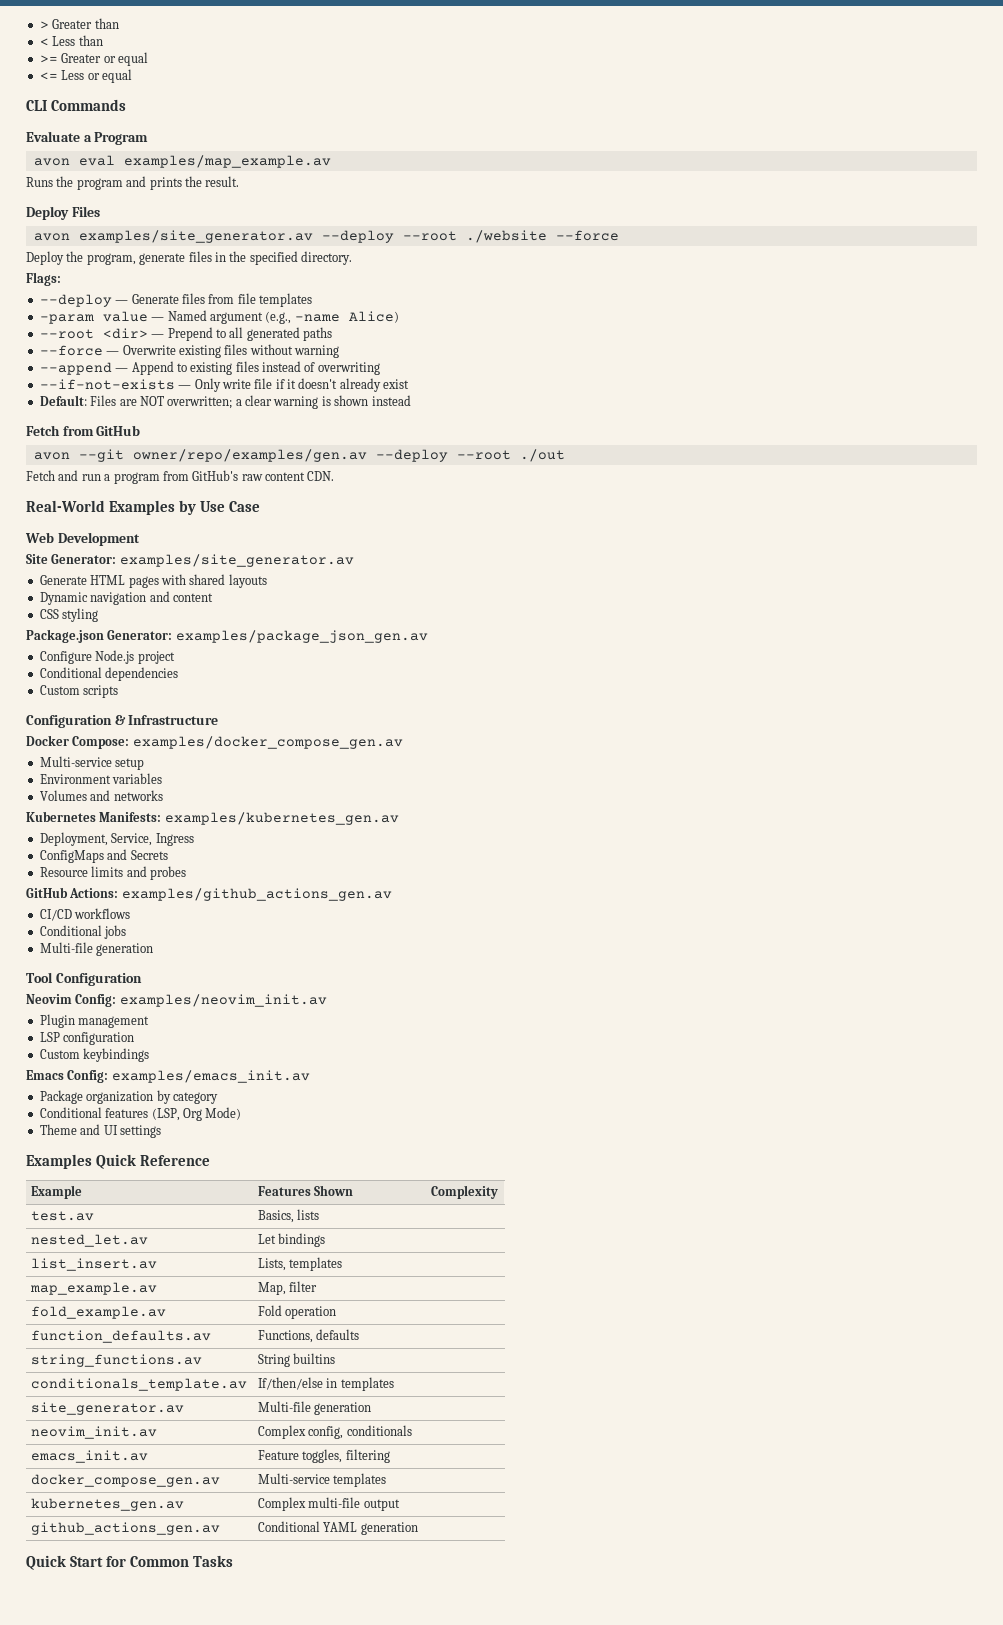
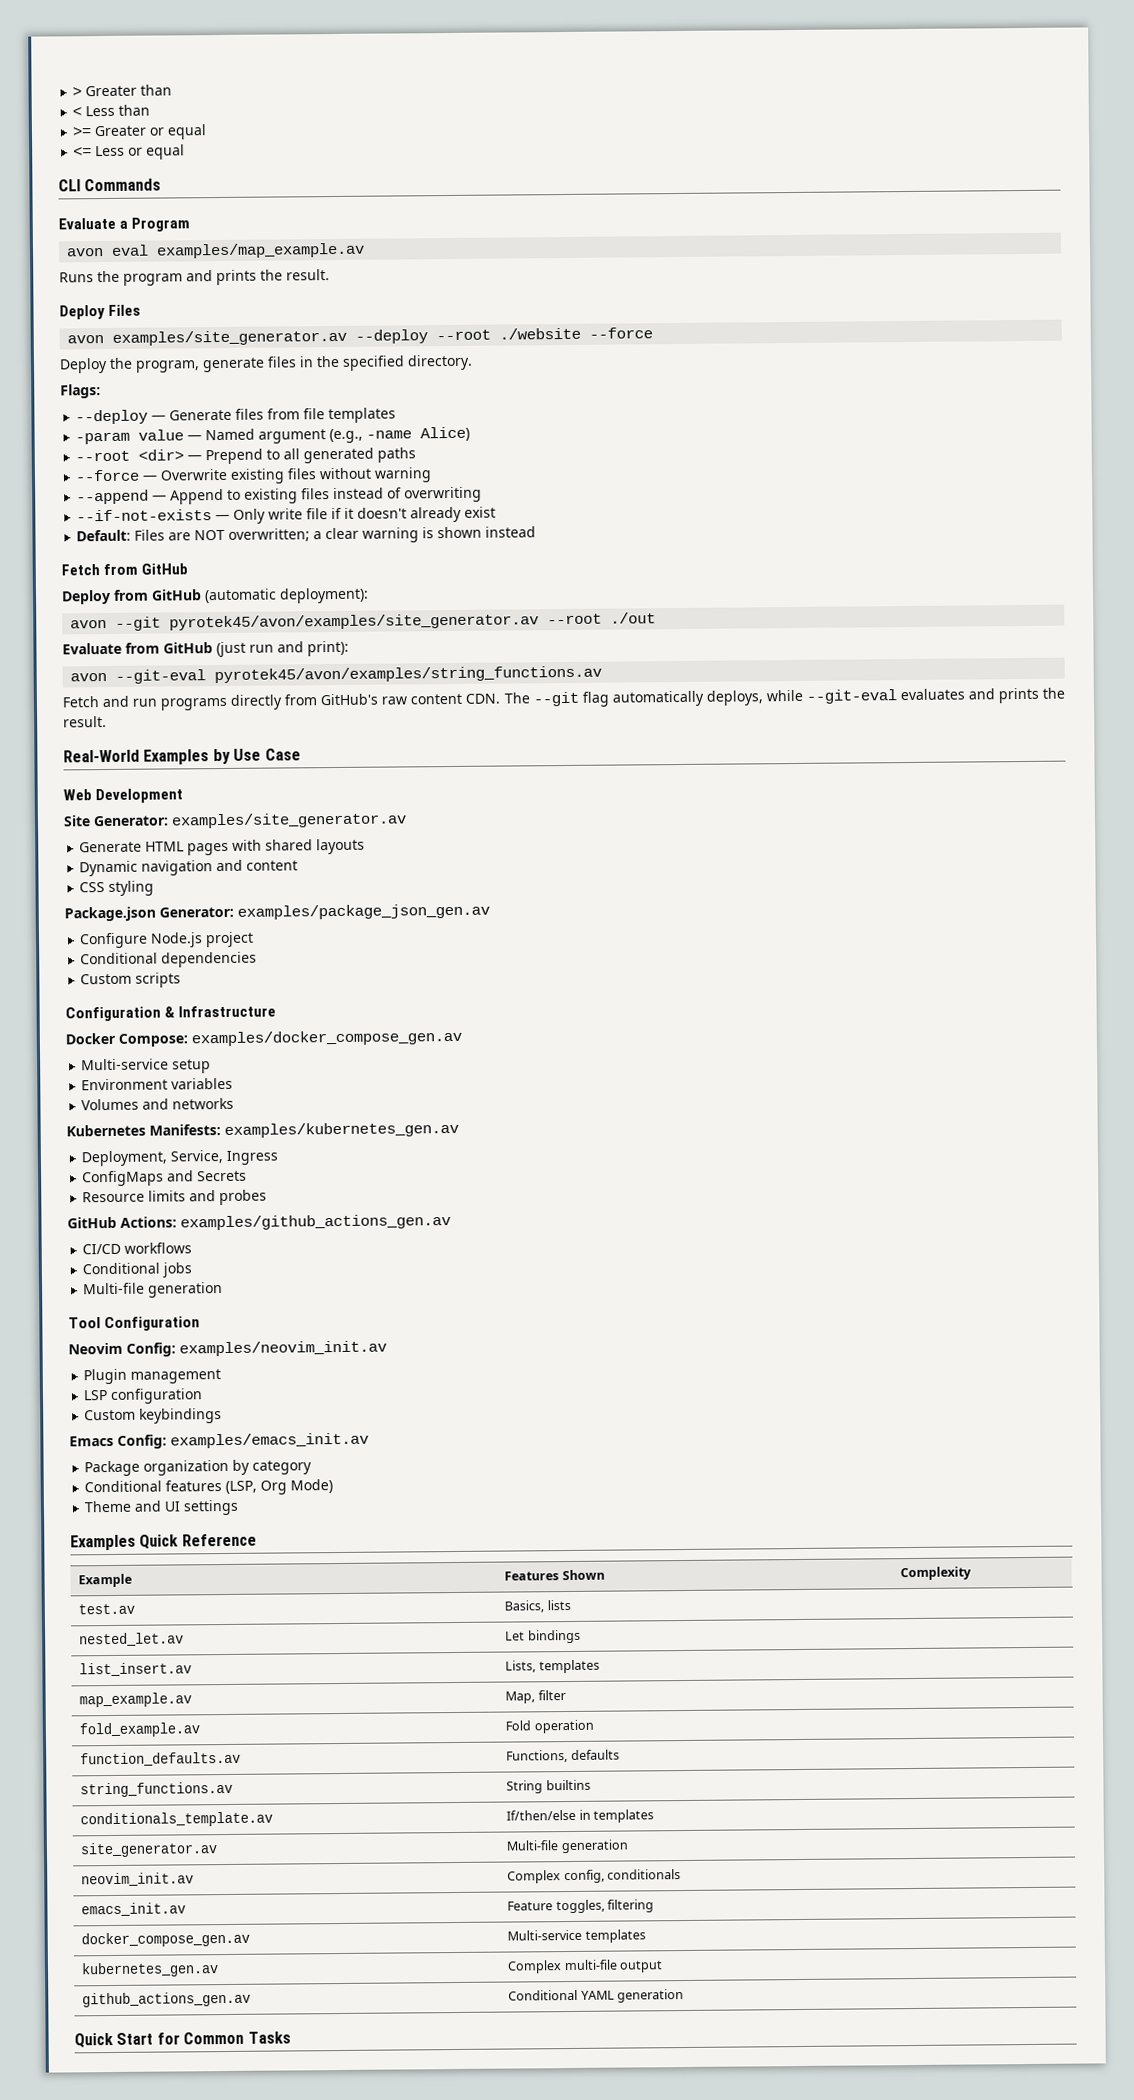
(141, 430) none -> [61,587,369,605] // Deploy from GitHub (automatic deployment):
[132,449,448,462] owner/repo/examples/gen.av --deploy -> [169,613,540,631] pyrotek45/avon/examples/site_generator.av
(565, 455) none -> [62,640,349,658] [70,665,603,684] // Evaluate from GitHub (just run and print): // avon --git-eval pyrotek45/avon/examples/string_functions.av
[104,472,160,484] a program -> [160,694,284,711] programs directly
(335, 476) none -> [503,687,1065,707] [63,716,107,728] The --git flag automatically deploys, while --git-eval evaluates and prints the result.

